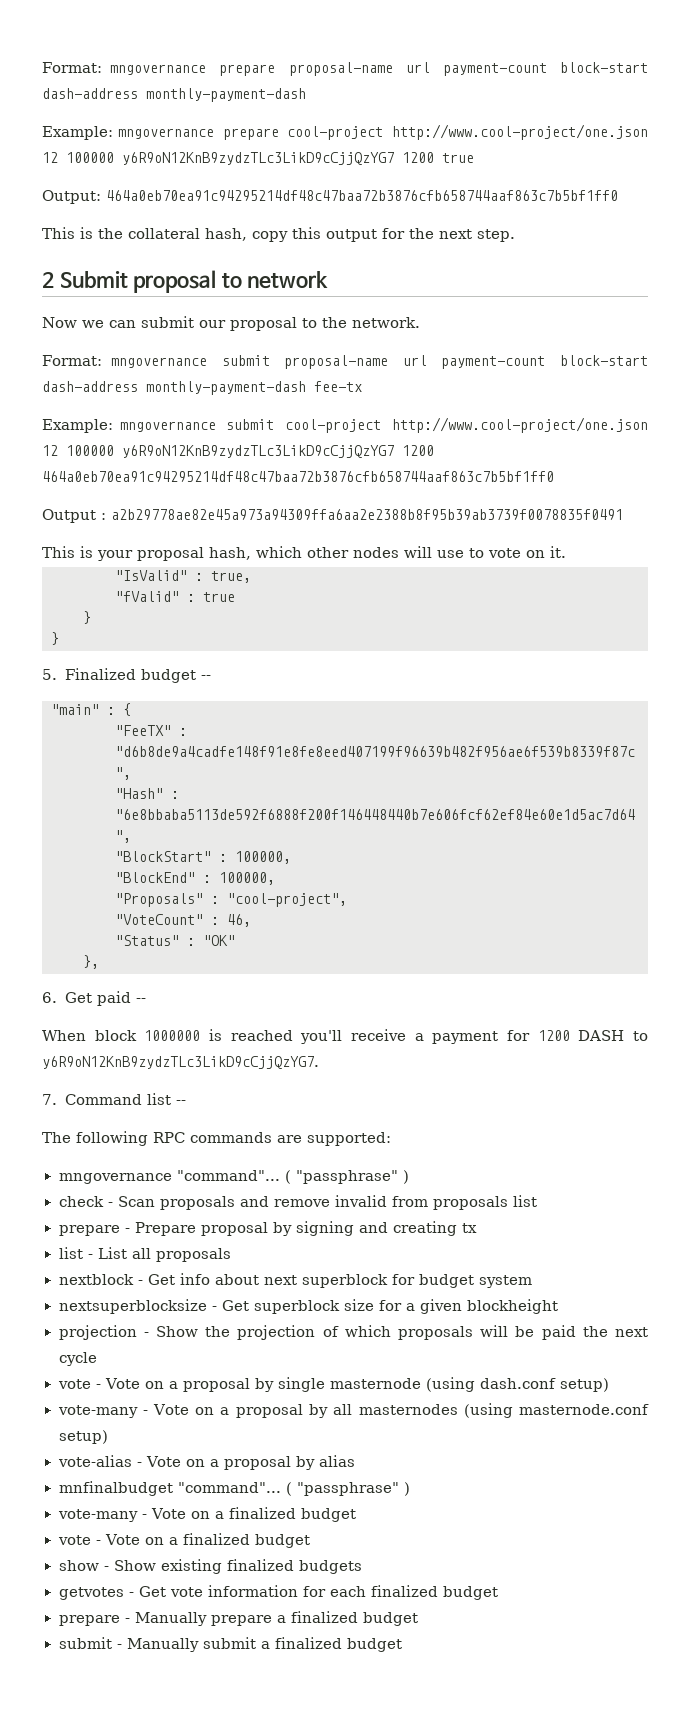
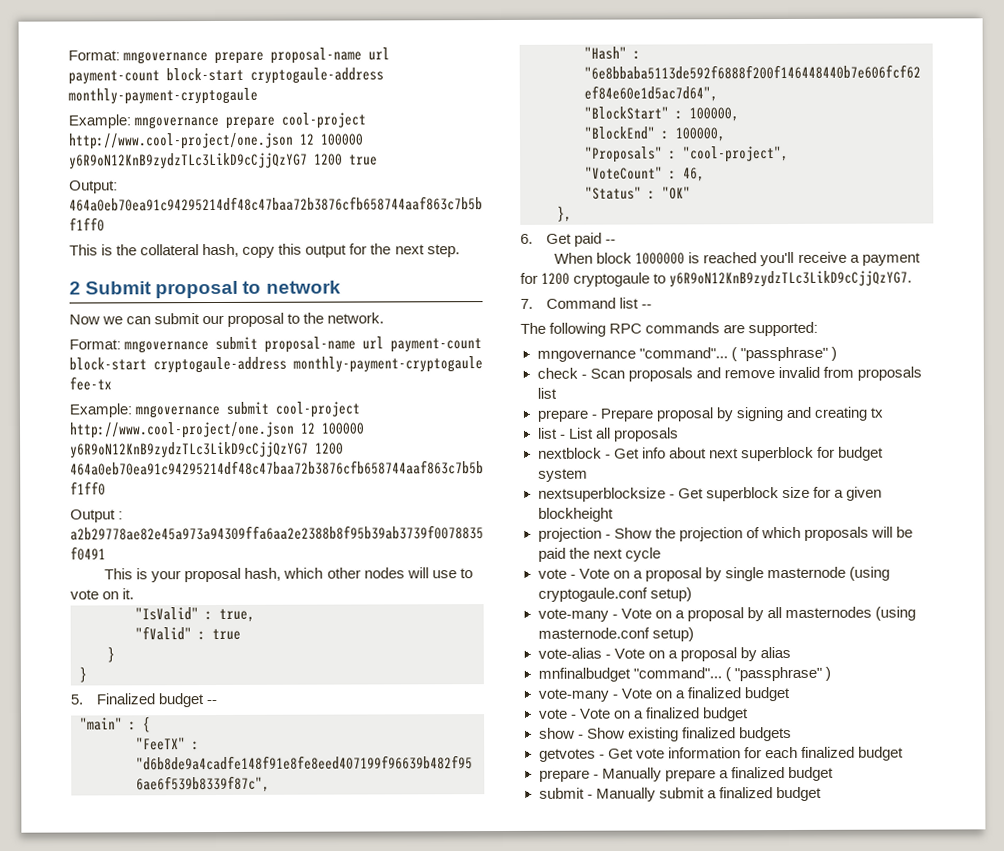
[42,88,306,102] dash-address monthly-payment-dash -> [250,67,384,84] [68,87,258,105] cryptogaule-address monthly-payment-cryptogaule
[42,381,306,395] dash-address monthly-payment-dash -> [153,356,483,374] cryptogaule-address monthly-payment-cryptogaule
[578,1030,625,1041] DASH -> [573,272,651,287] cryptogaule
[480,1378,557,1389] dash.conf -> [537,587,648,602] cryptogaule.conf

